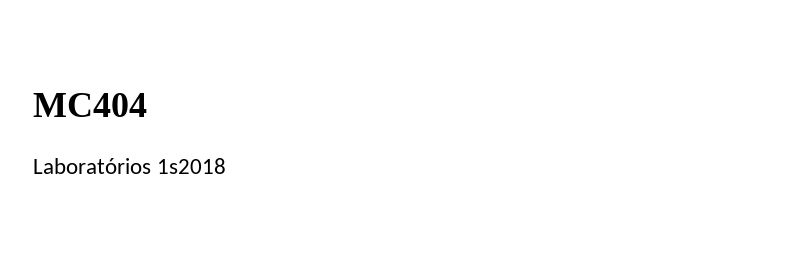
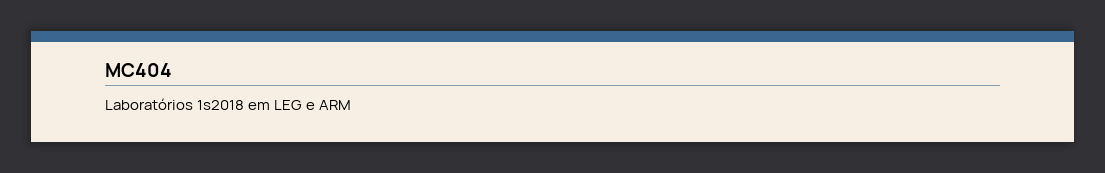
(227, 166) none -> [248,100,352,110] em LEG e ARM

